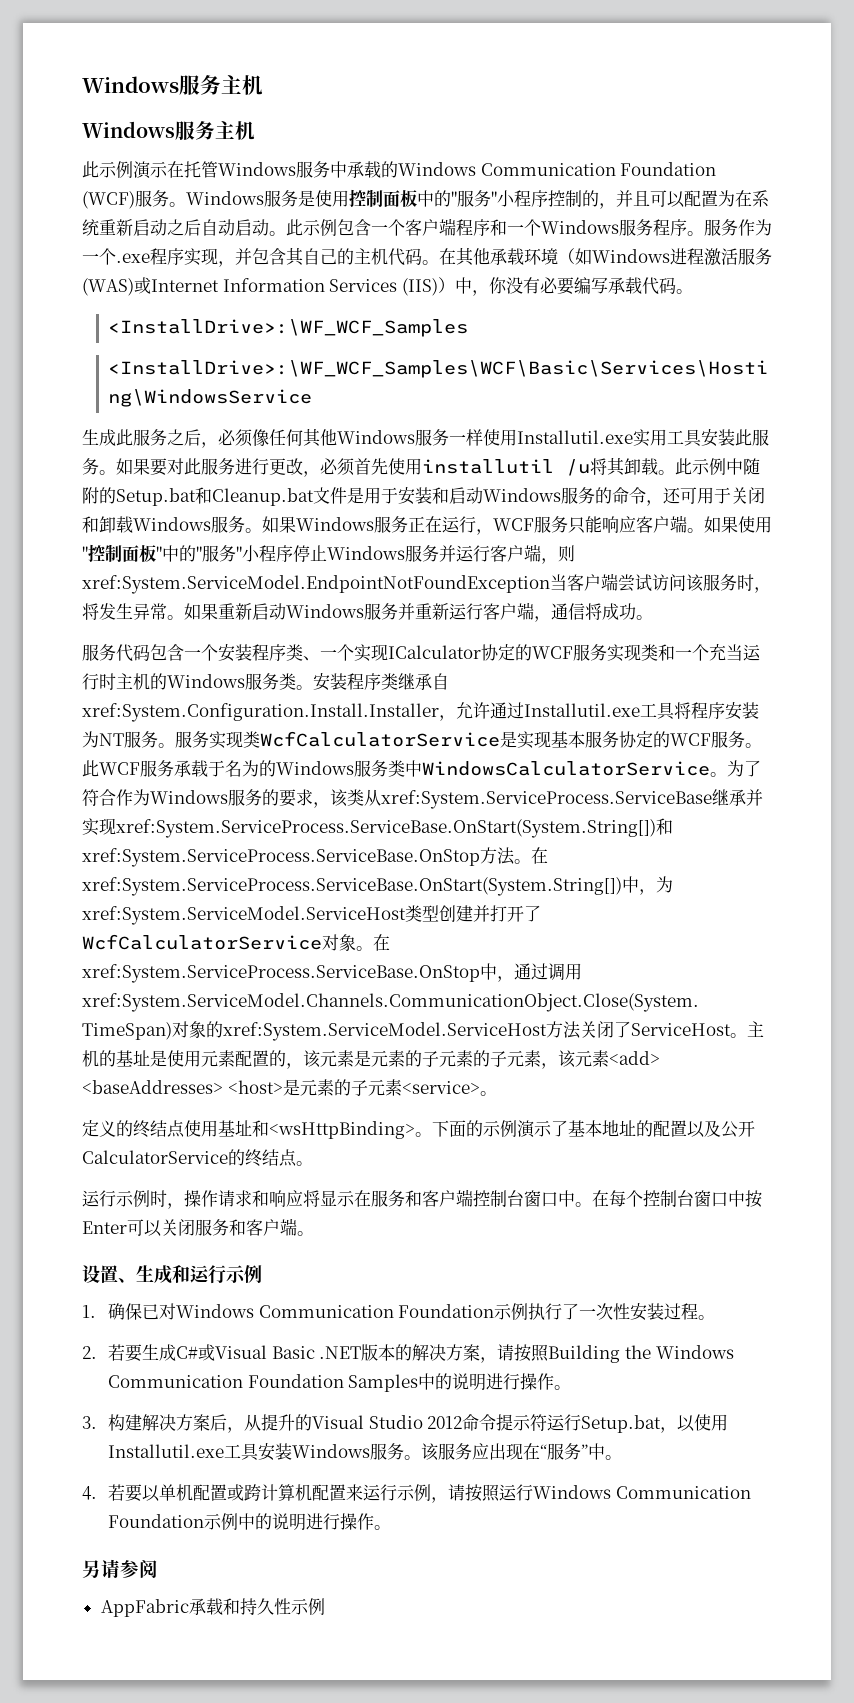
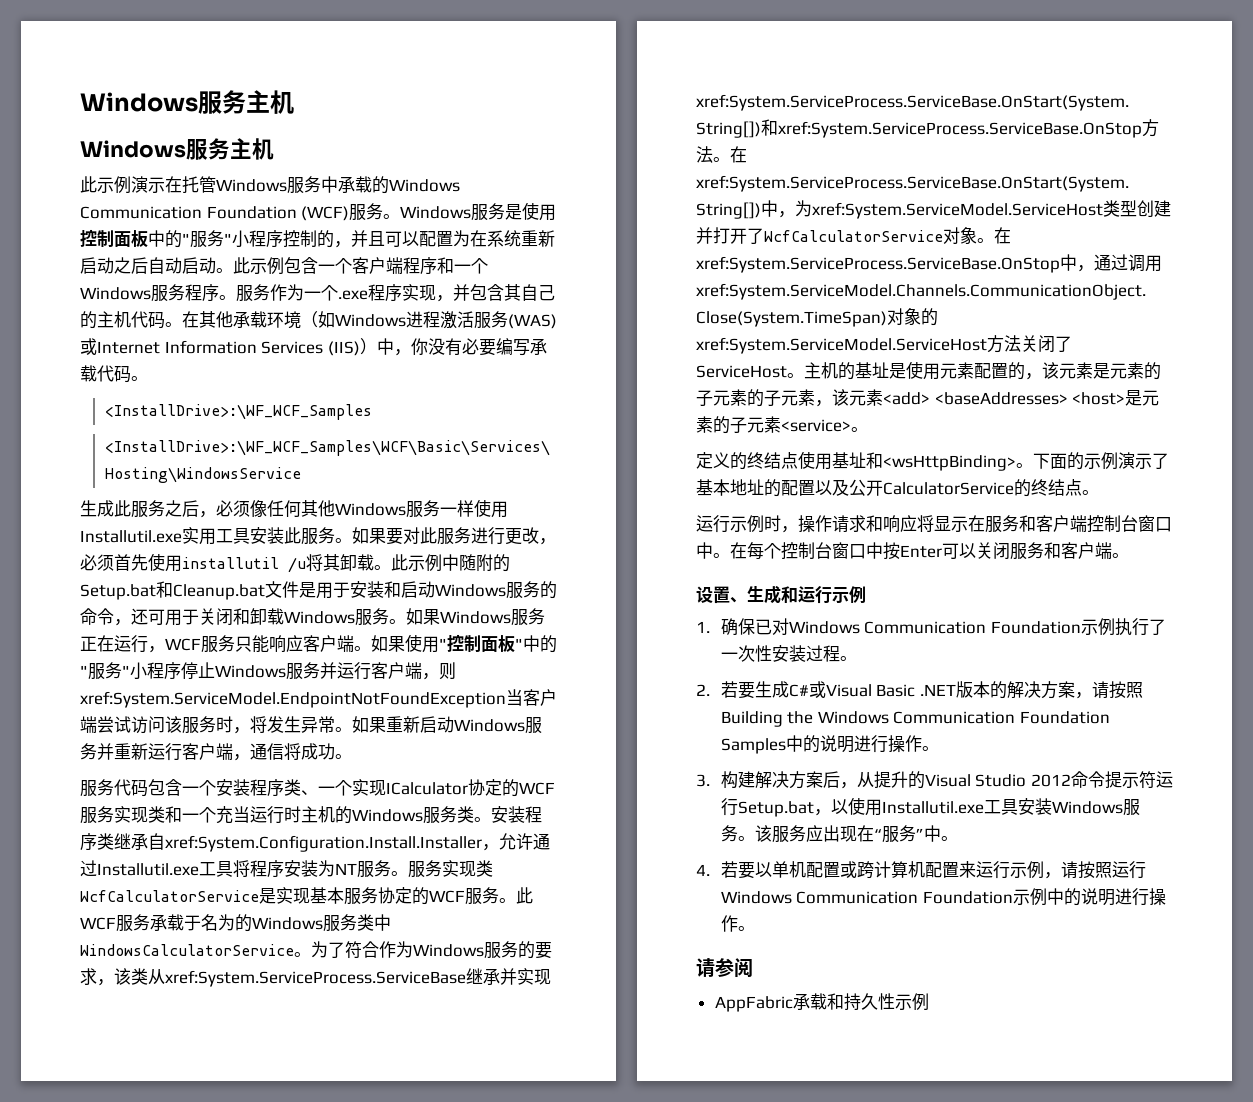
[82,1560,101,1578] 另 -> (755, 928) none

